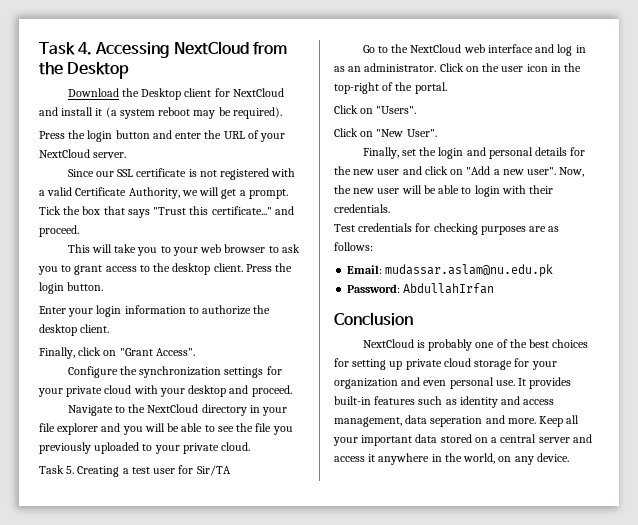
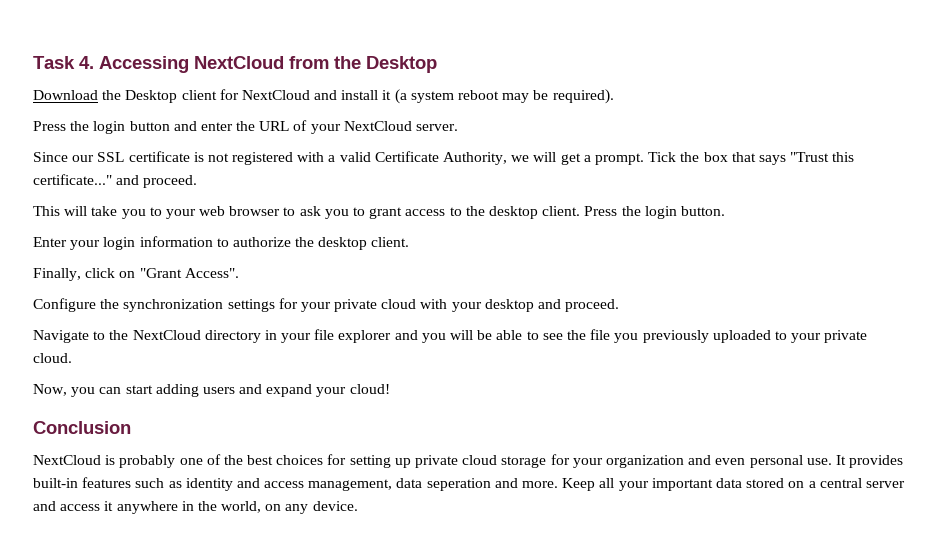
[39,465,231,477] [362,44,586,56] [334,63,582,72] [334,82,447,94] [334,105,417,114] [334,128,437,137] [362,147,586,159] [334,166,585,177] [334,185,554,197] [334,204,390,213] [334,223,560,235] [334,242,373,251] [347,264,554,277] [347,283,495,294] Task 5. Creating a test user for Sir/TA // Go to the NextCloud web interface and log in as an administrator. Click on the user icon in the top-right of the portal. // Click on "Users". // Click on "New User". // Finally, set the login and personal details for the new user and click on "Add a new user". Now, the new user will be able to login with their credentials. // Test credentials for checking purposes are as follows: // Email: mudassar.aslam@nu.edu.pk // Password: AbdullahIrfan -> [33,384,390,397] Now, you can start adding users and expand your cloud!

